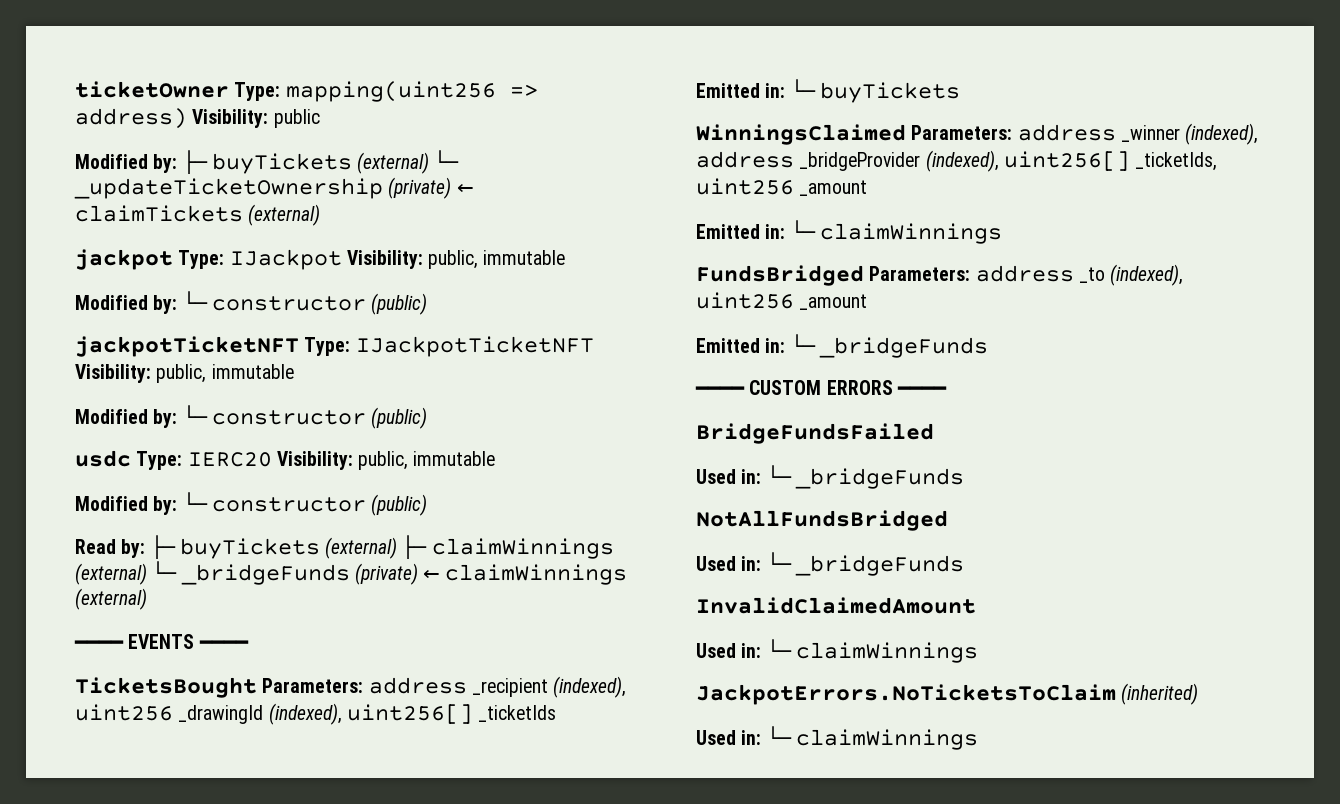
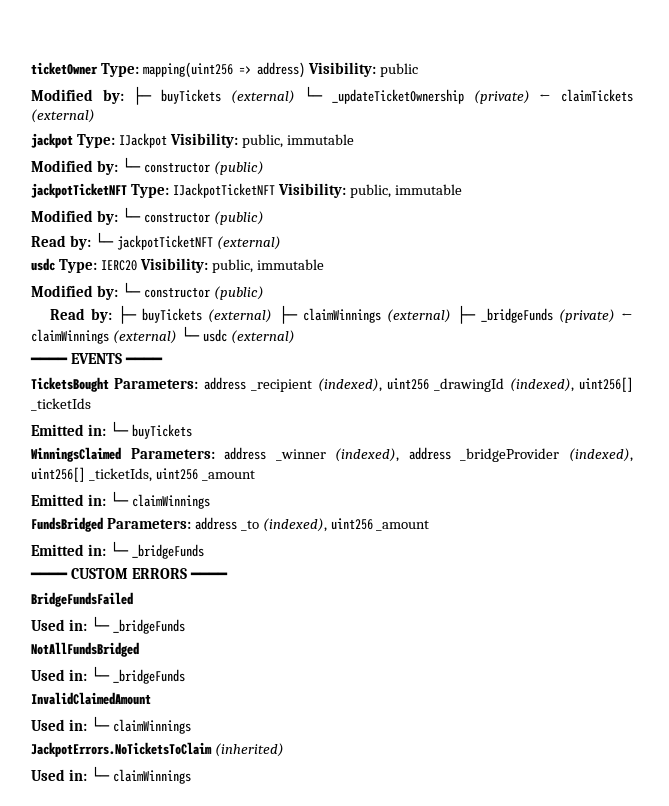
(428, 418) none -> [31,232,281,250] // Read by: └─ jackpotTicketNFT (external)
[152,561,178,580] └─ -> [456,305,476,324] ├─
(147, 599) none -> [180,326,295,344] └─ usdc (external)

